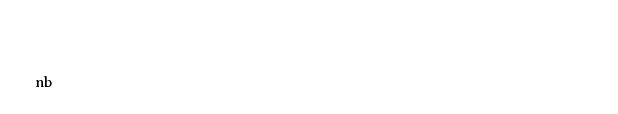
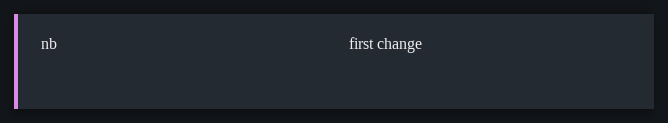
(52, 81) none -> [349,37,423,53] // first change

